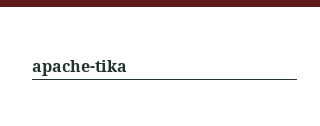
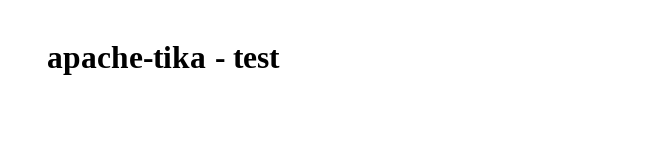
(127, 68) none -> [214,50,281,68] - test

